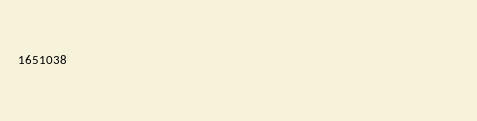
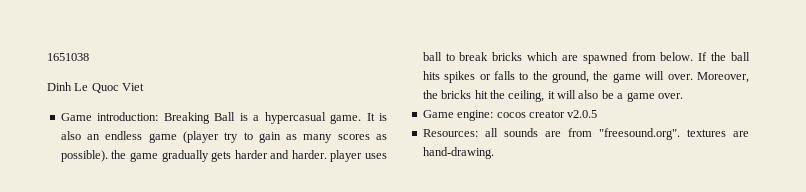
(67, 59) none -> [47,82,145,93] [60,112,388,124] [60,131,387,143] [60,150,387,162] [422,52,750,64] [422,71,749,83] [422,90,683,102] [422,110,598,121] [422,128,749,140] [422,147,494,159] // Dinh Le Quoc Viet // Game introduction: Breaking Ball is a hypercasual game. It is also an endless game (player try to gain as many scores as possible). the game gradually gets harder and harder. player uses ball to break bricks which are spawned from below. If the ball hits spikes or falls to the ground, the game will over. Moreover, the bricks hit the ceiling, it will also be a game over. // Game engine: cocos creator v2.0.5 // Resources: all sounds are from "freesound.org". textures are hand-drawing.

